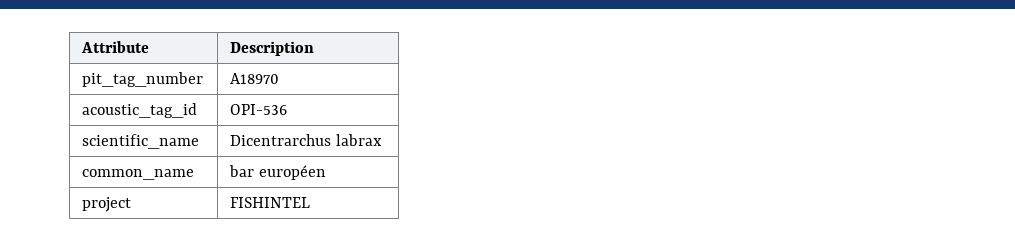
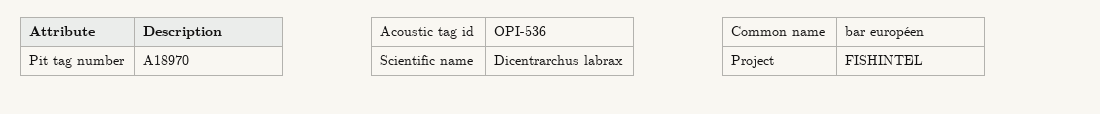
[82,72,204,87] [230,73,280,84] [82,103,198,118] pit_tag_number | A18970 // acoustic_tag_id -> [29,55,126,68] [143,55,190,66] [380,26,475,39] Pit tag number | A18970 // Acoustic tag id
[82,134,200,149] scientific_name -> [380,55,474,65] Scientific name
[82,169,195,180] common_name -> [731,26,826,36] Common name
[82,197,132,212] project -> [731,55,775,68] Project

